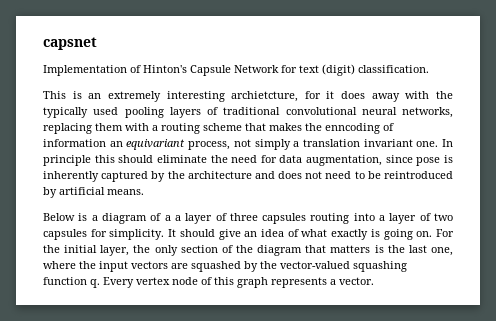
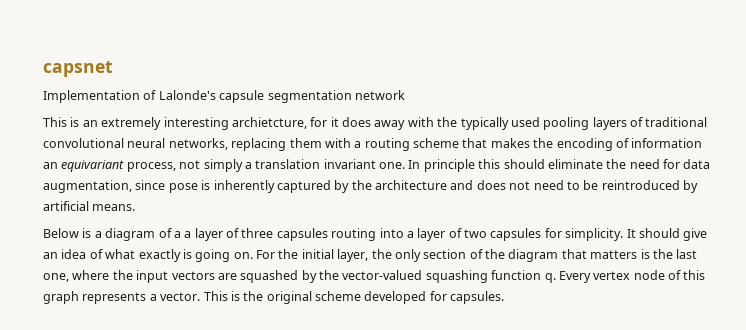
[143,64,429,76] Hinton's Capsule Network for text (digit) classification. -> [158,90,405,103] Lalonde's capsule segmentation network
[325,123,380,134] enncoding -> [556,138,613,151] encoding
(374, 281) none -> [203,291,505,304] This is the original scheme developed for capsules.

